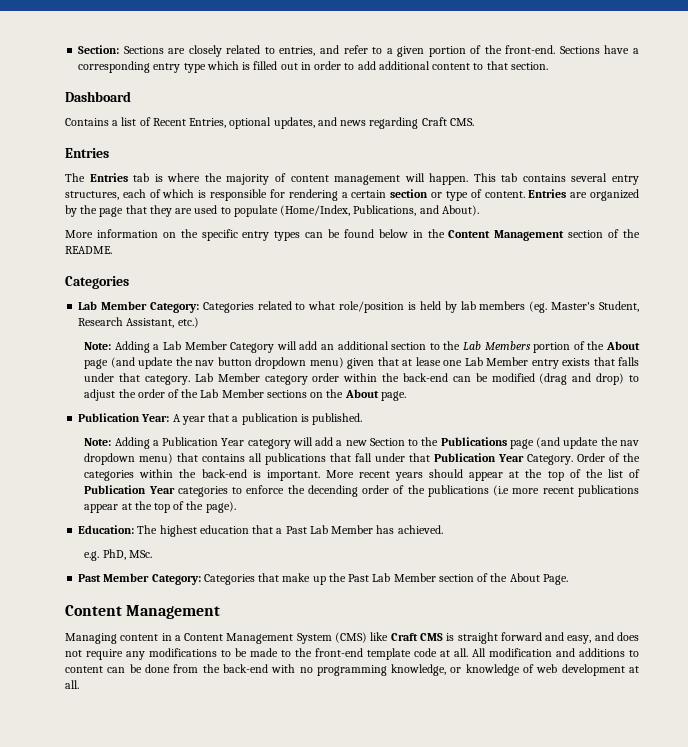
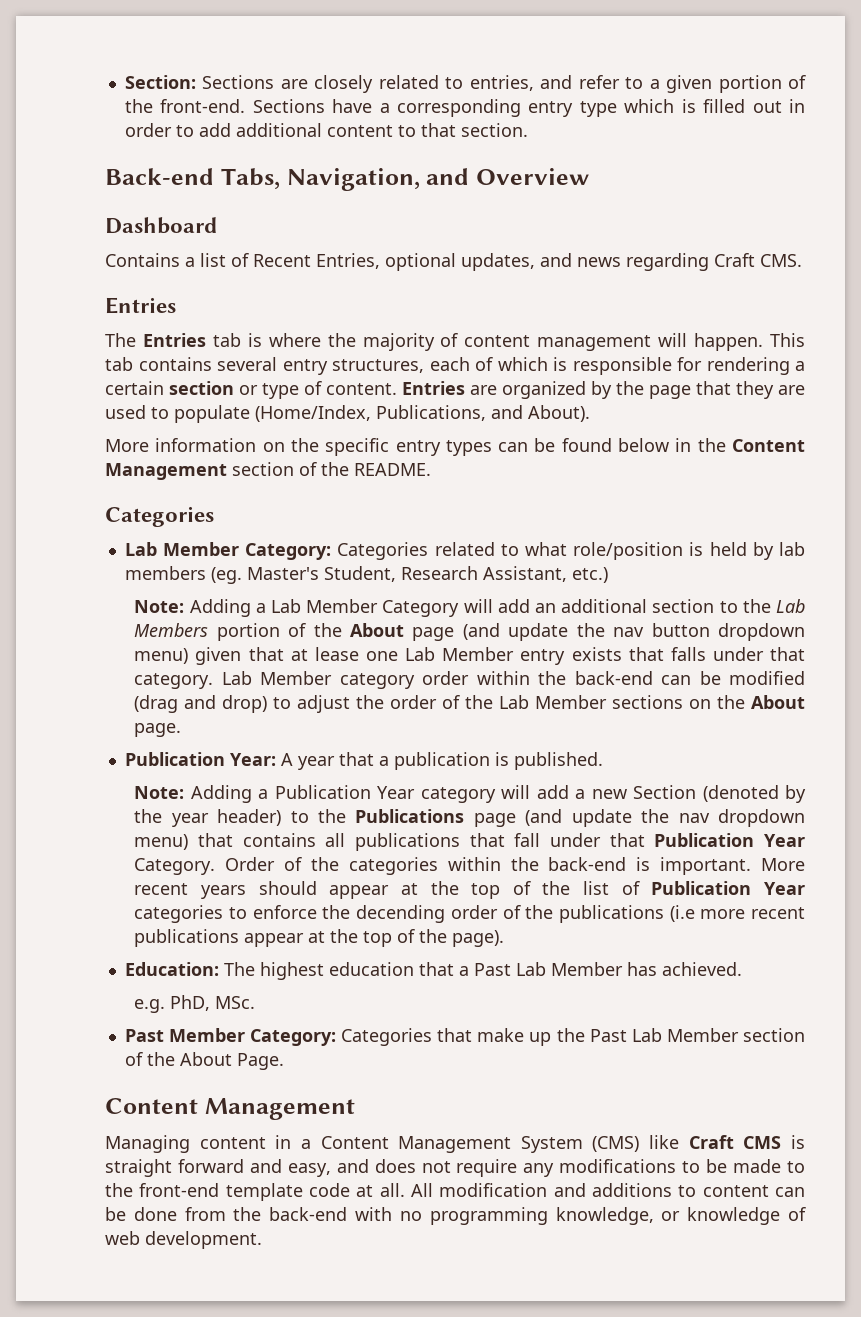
(548, 66) none -> [105,168,589,191] // Back-end Tabs, Navigation, and Overview
(405, 442) none -> [702,785,806,803] [134,809,282,827] (denoted by the year header)
[561,664,639,676] [65,680,79,689] development at all. -> [145,1231,262,1249] development.

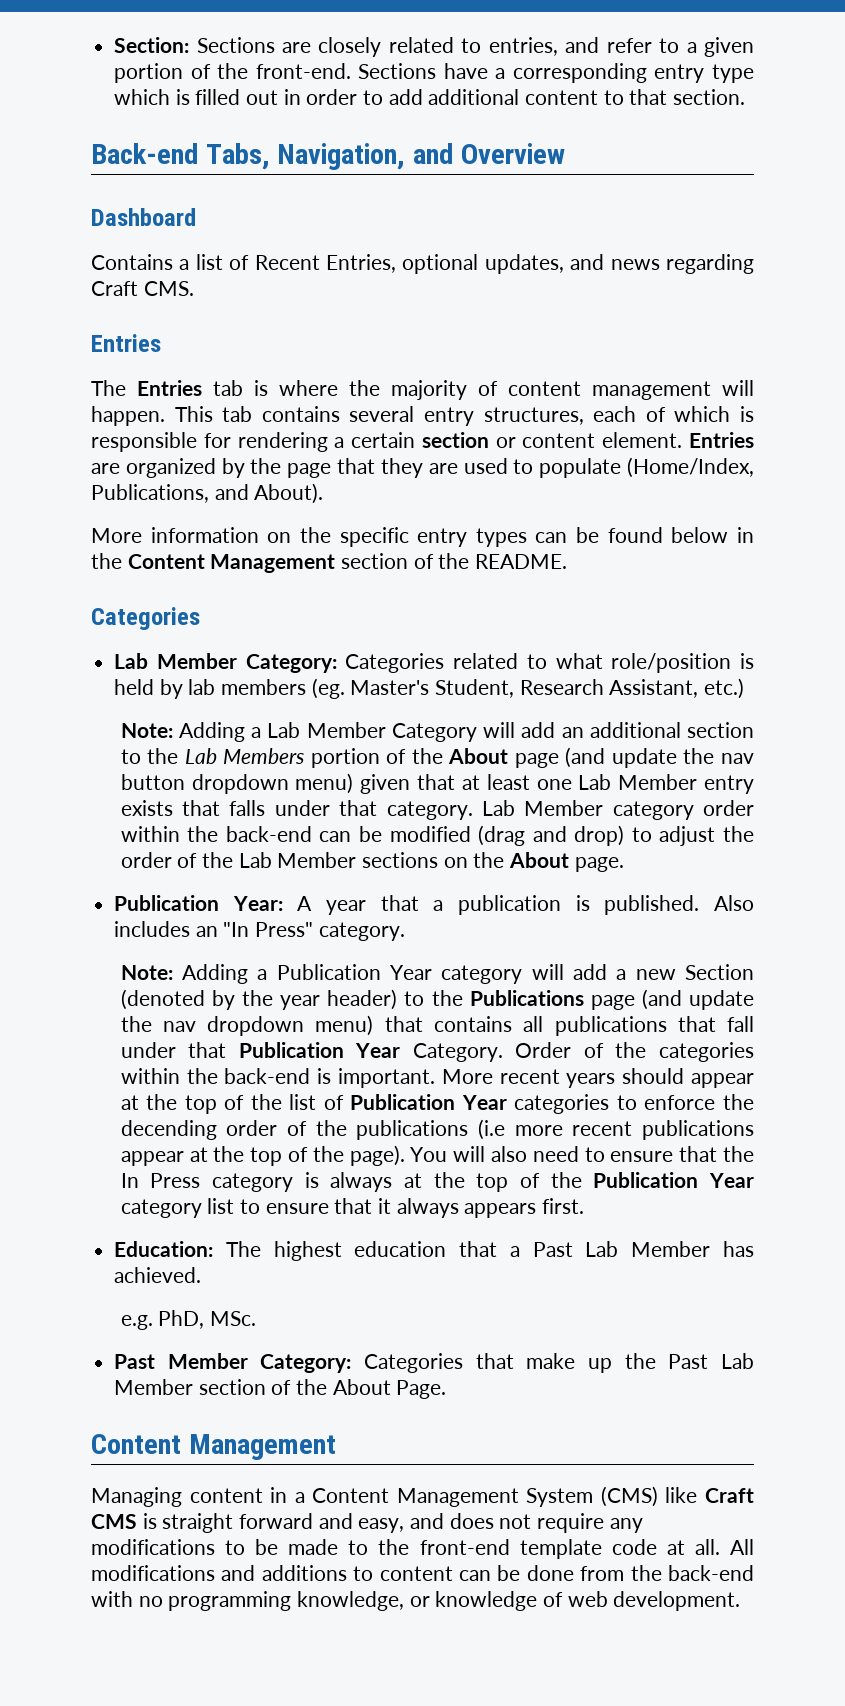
[262,381,397,399] type of content. -> [522,432,683,448] content element.
[314,647,359,661] lease -> [486,774,530,790] least
(603, 761) none -> [714,895,755,911] [114,921,405,941] Also includes an "In Press" category.
(505, 938) none -> [410,1146,755,1162] [120,1172,755,1192] [120,1198,585,1218] You will also need to ensure that the In Press category is always at the top of the Publication Year category list to ensure that it always appears first.
[439,1183,548,1197] modification -> [91,1565,215,1581] modifications

